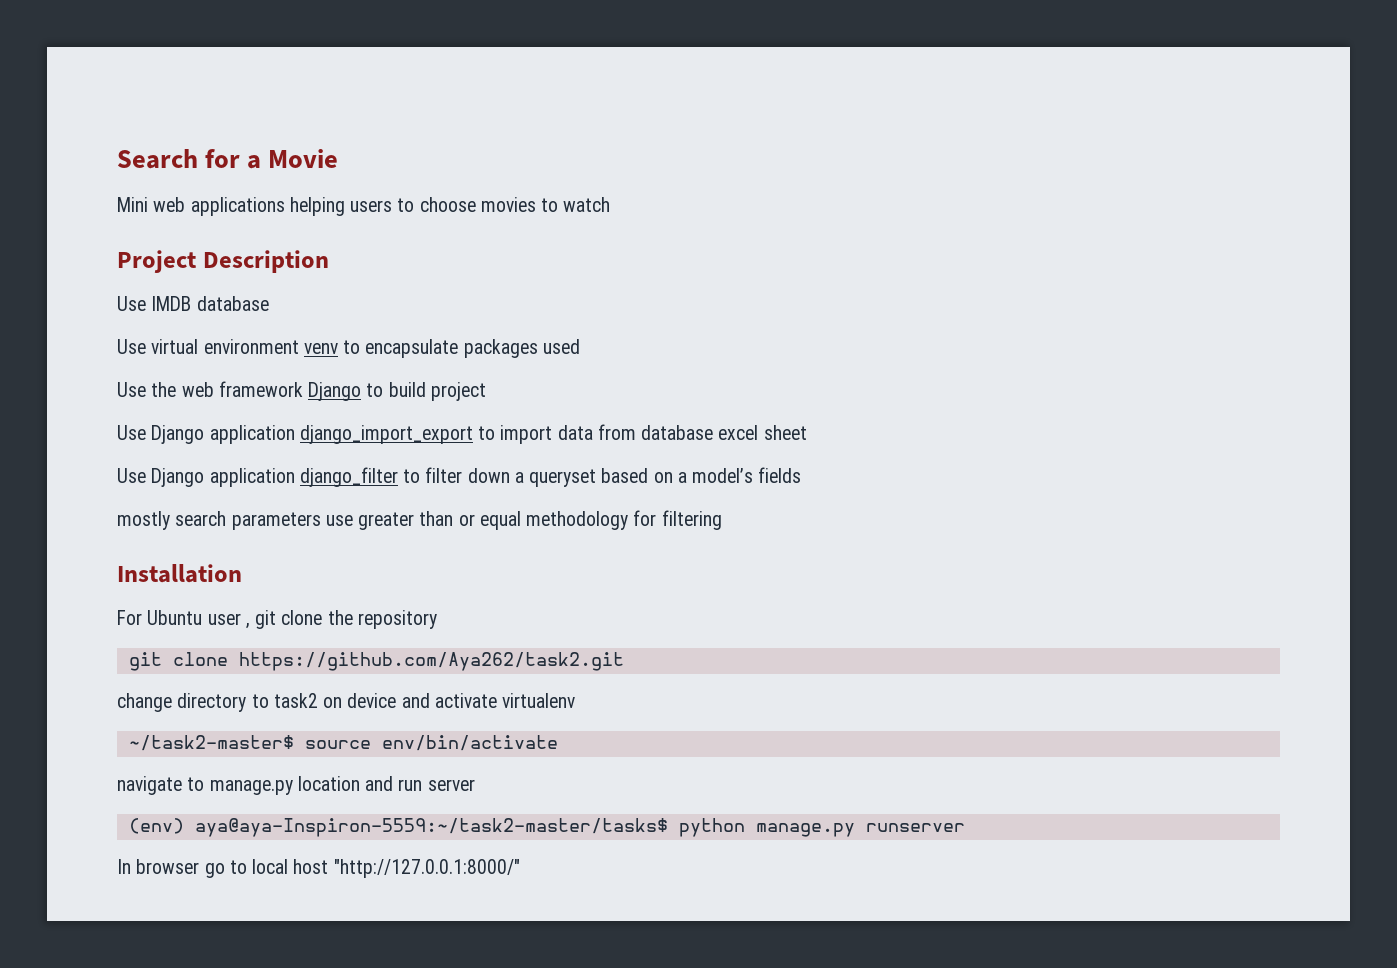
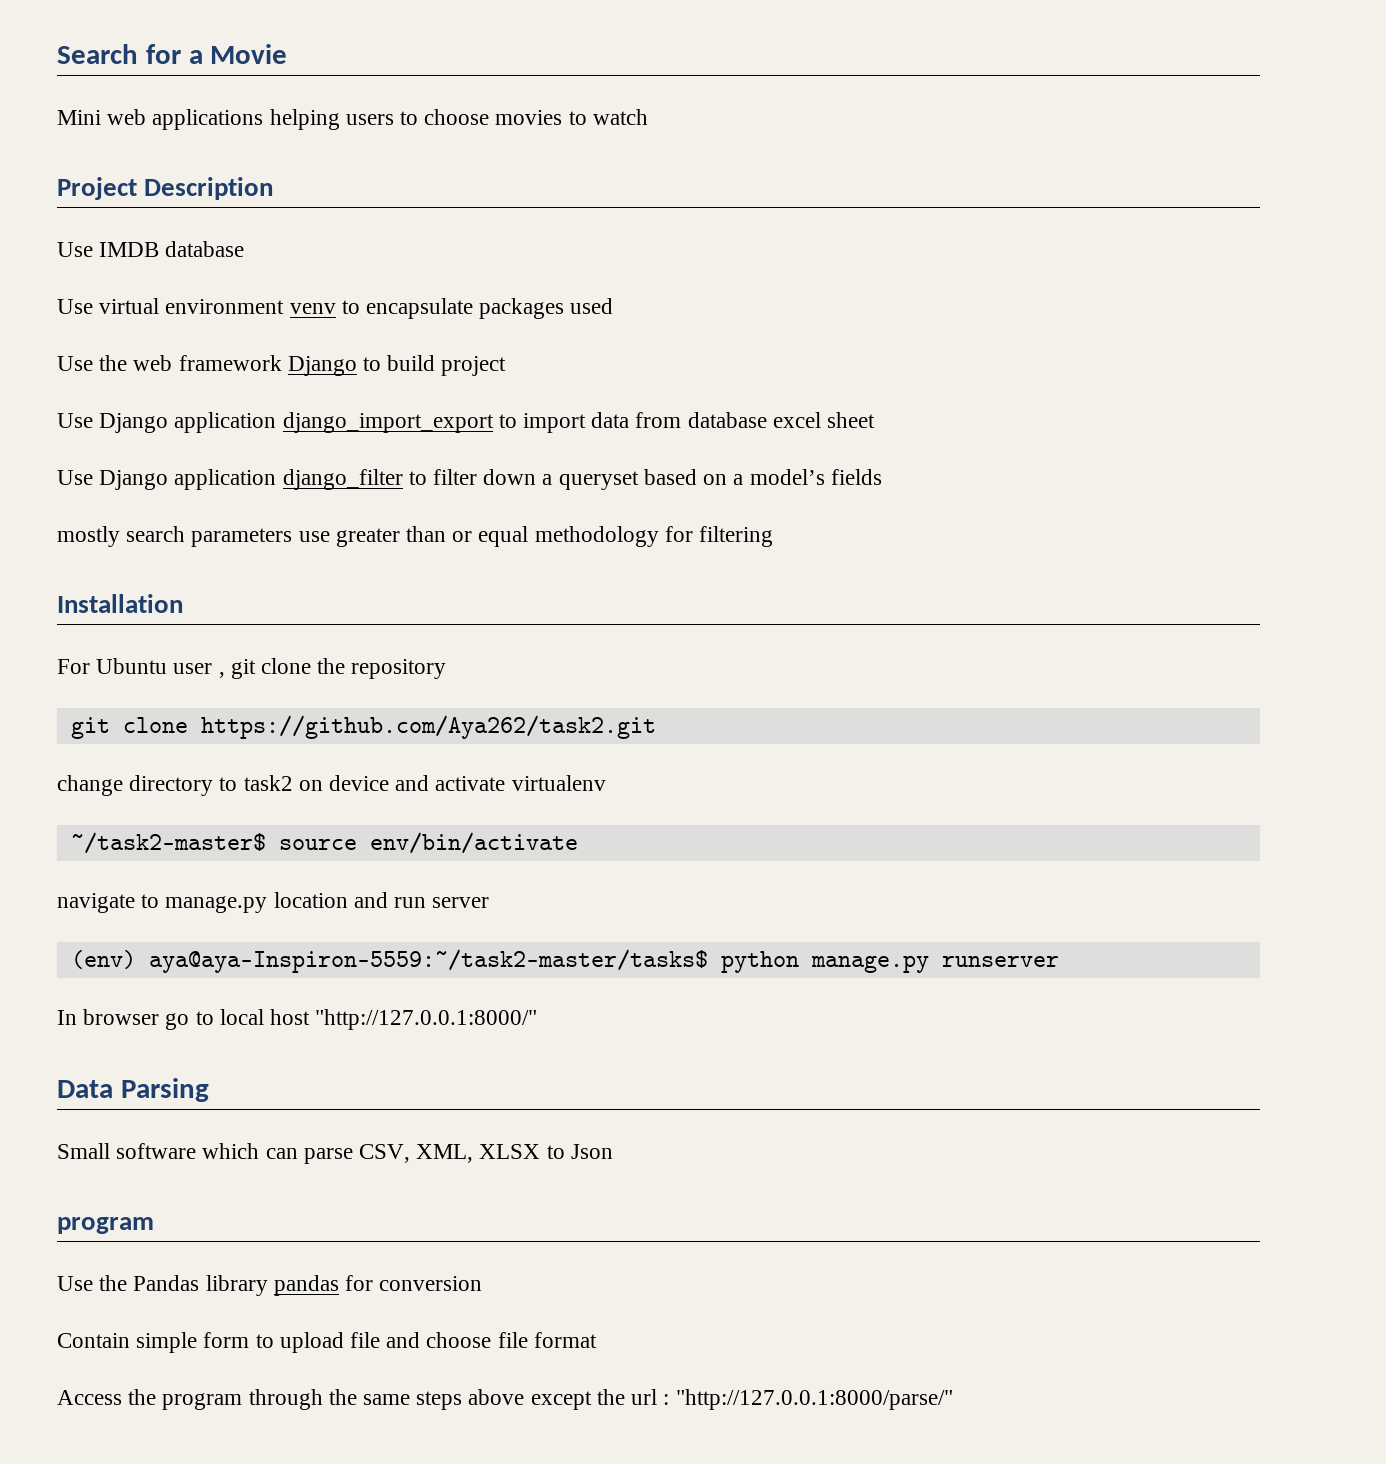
(520, 868) none -> [57,1078,209,1102] [57,1143,613,1164] [57,1217,154,1234] [57,1275,483,1296] [57,1332,597,1353] [57,1389,953,1410] // Data Parsing // Small software which can parse CSV, XML, XLSX to Json // program // Use the Pandas library pandas for conversion // Contain simple form to upload file and choose file format // Access the program through the same steps above except the url : "http://127.0.0.1:8000/parse/"

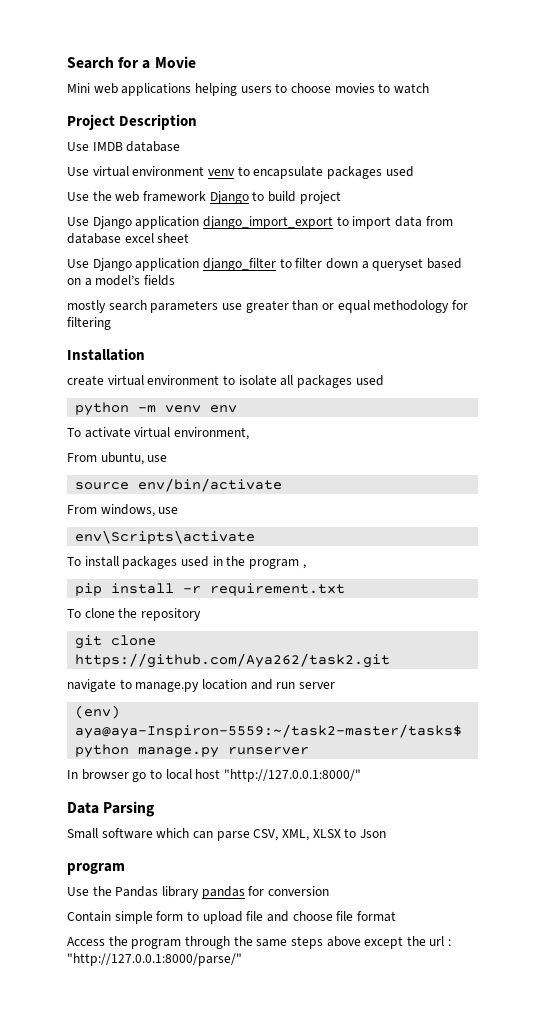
[57,658,256,679] For Ubuntu user , git -> [67,375,384,388] [75,402,238,416] [67,427,249,440] [67,452,168,465] [75,478,283,492] [67,504,179,517] [75,530,256,544] [67,556,306,569] [75,583,346,596] [67,609,81,618] create virtual environment to isolate all packages used // python -m venv env // To activate virtual environment, // From ubuntu, use // source env/bin/activate // From windows, use // env\Scripts\activate // To install packages used in the program , // pip install -r requirement.txt // To
[57,775,606,796] [70,832,578,854] // change directory to task2 on device and activate virtualenv // ~/task2-master$ source env/bin/activate -> (391, 660) none

